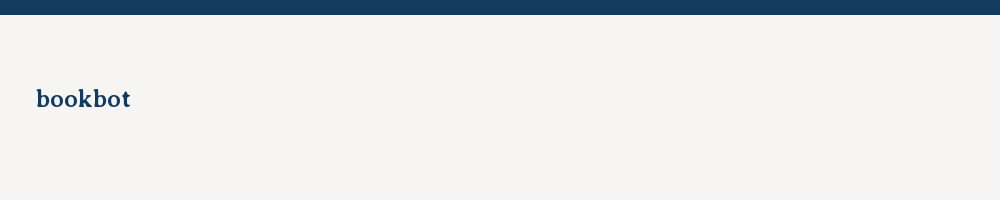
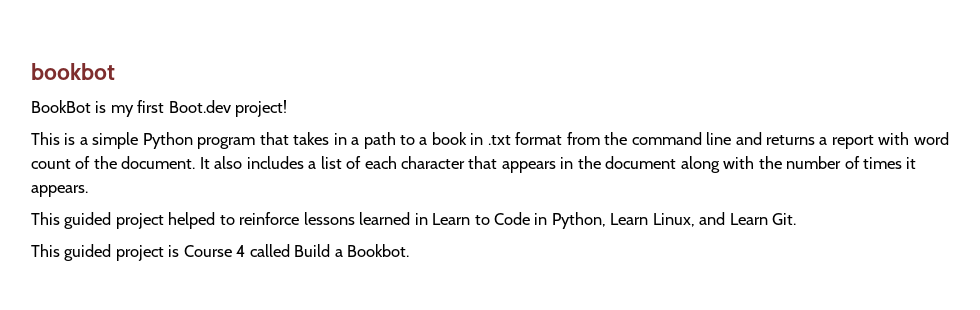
(131, 98) none -> [31,100,288,117] [31,132,949,149] [31,156,917,173] [31,185,88,197] [31,212,797,229] [31,244,410,261] // BookBot is my first Boot.dev project! // This is a simple Python program that takes in a path to a book in .txt format from the command line and returns a report with word count of the document. It also includes a list of each character that appears in the document along with the number of times it appears. // This guided project helped to reinforce lessons learned in Learn to Code in Python, Learn Linux, and Learn Git. // This guided project is Course 4 called Build a Bookbot.

